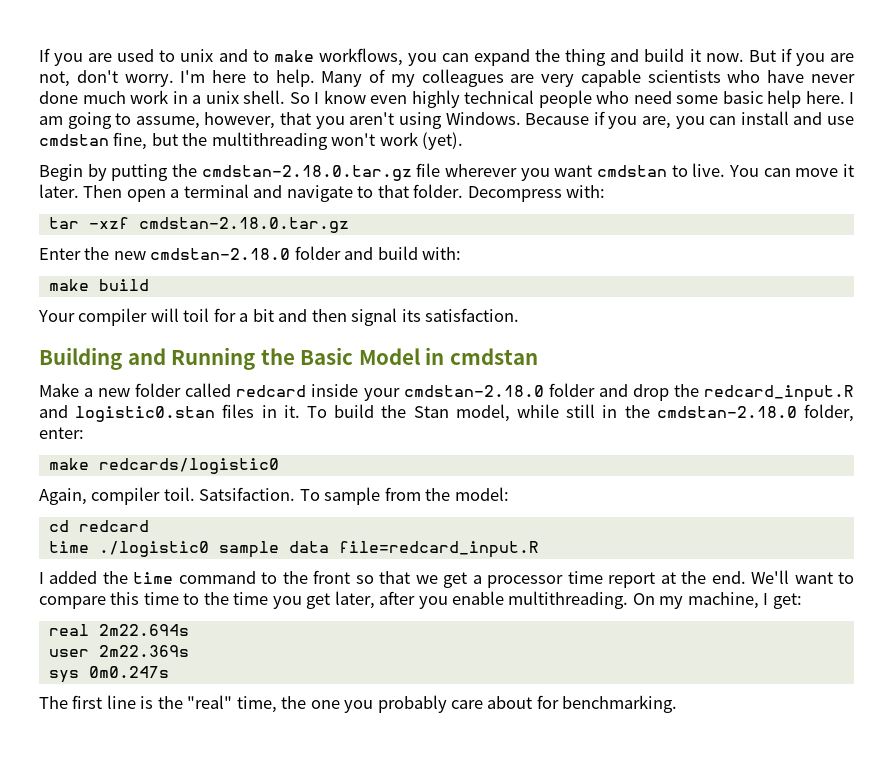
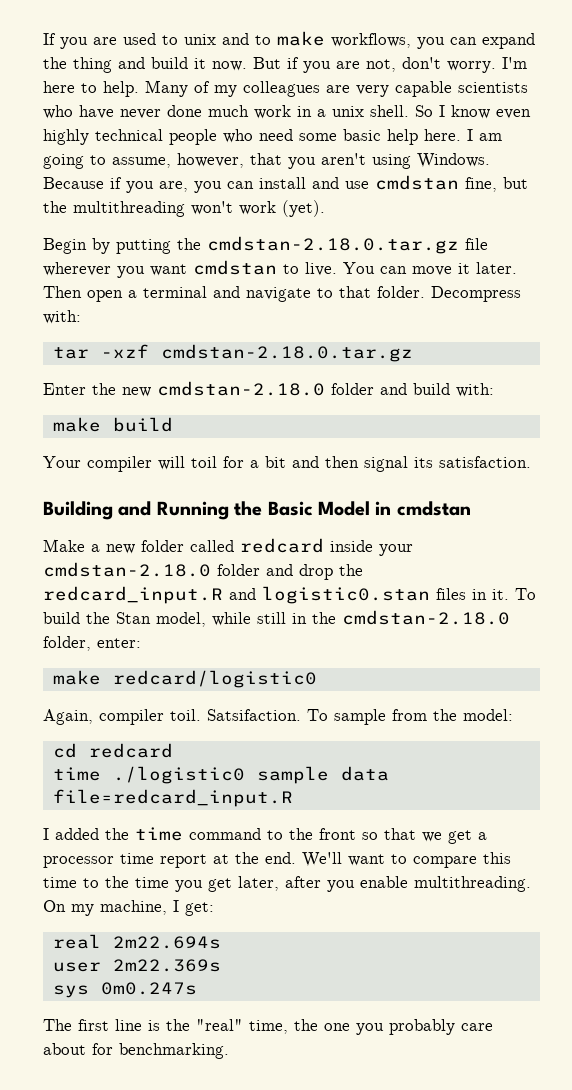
[98,458,279,474] redcards/logistic0 -> [112,670,317,688] redcard/logistic0

